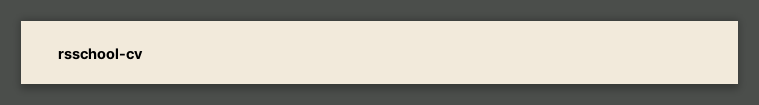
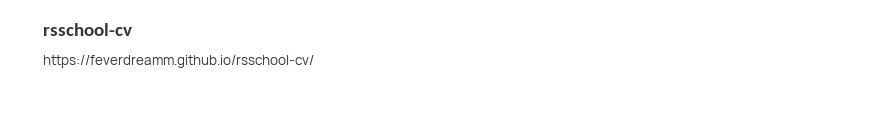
(143, 54) none -> [43,55,314,68] // https://feverdreamm.github.io/rsschool-cv/

